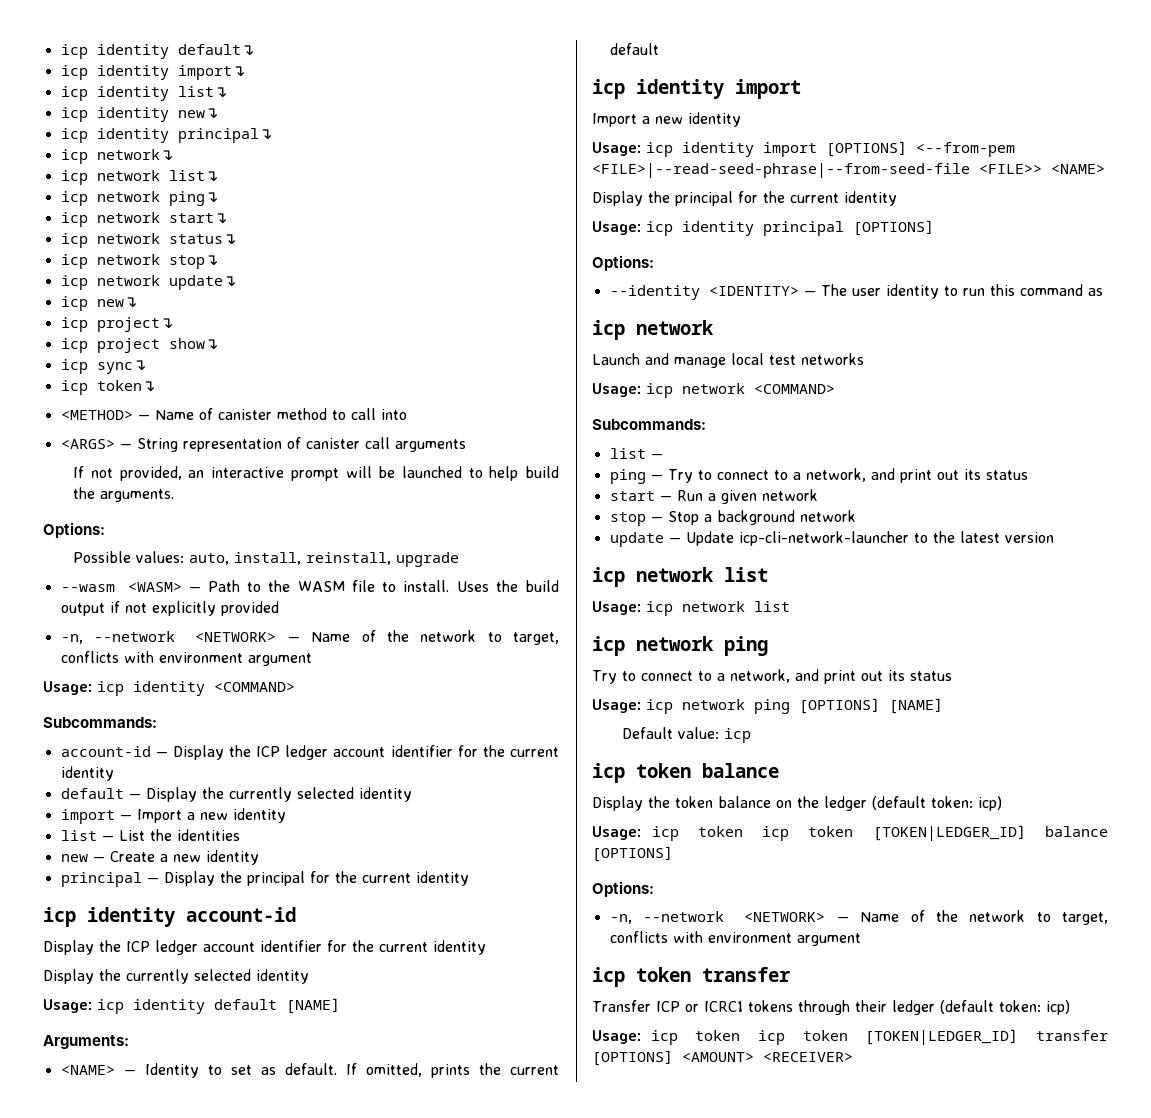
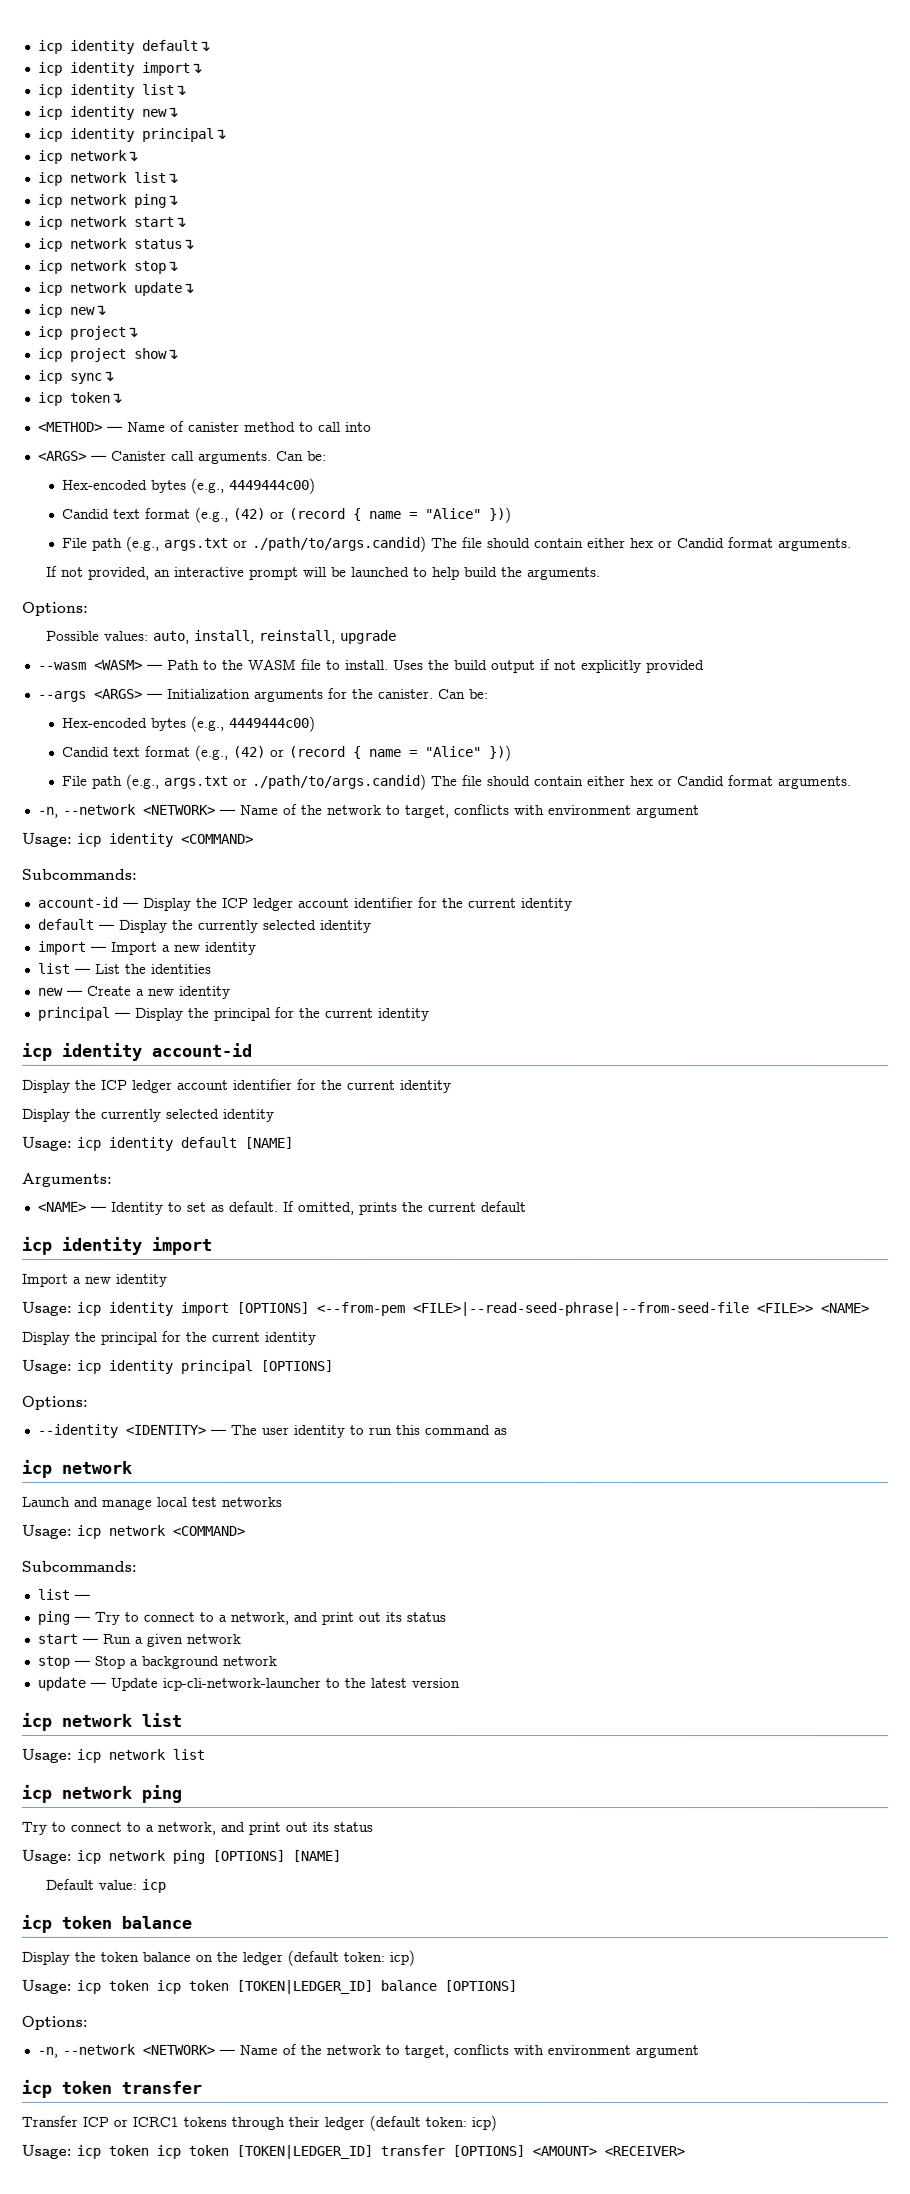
[136,437,466,452] String representation of canister call arguments -> [110,450,327,464] [62,477,317,494] [62,506,513,524] [62,535,853,552] Canister call arguments. Can be: // Hex-encoded bytes (e.g., 4449444c00) // Candid text format (e.g., (42) or (record { name = "Alice" })) // File path (e.g., args.txt or ./path/to/args.candid) The file should contain either hex or Candid format arguments.
(279, 608) none -> [37,687,489,702] [62,715,317,732] [62,744,513,762] [62,773,853,790] // --args <ARGS> — Initialization arguments for the canister. Can be: // Hex-encoded bytes (e.g., 4449444c00) // Candid text format (e.g., (42) or (record { name = "Alice" })) // File path (e.g., args.txt or ./path/to/args.candid) The file should contain either hex or Candid format arguments.

